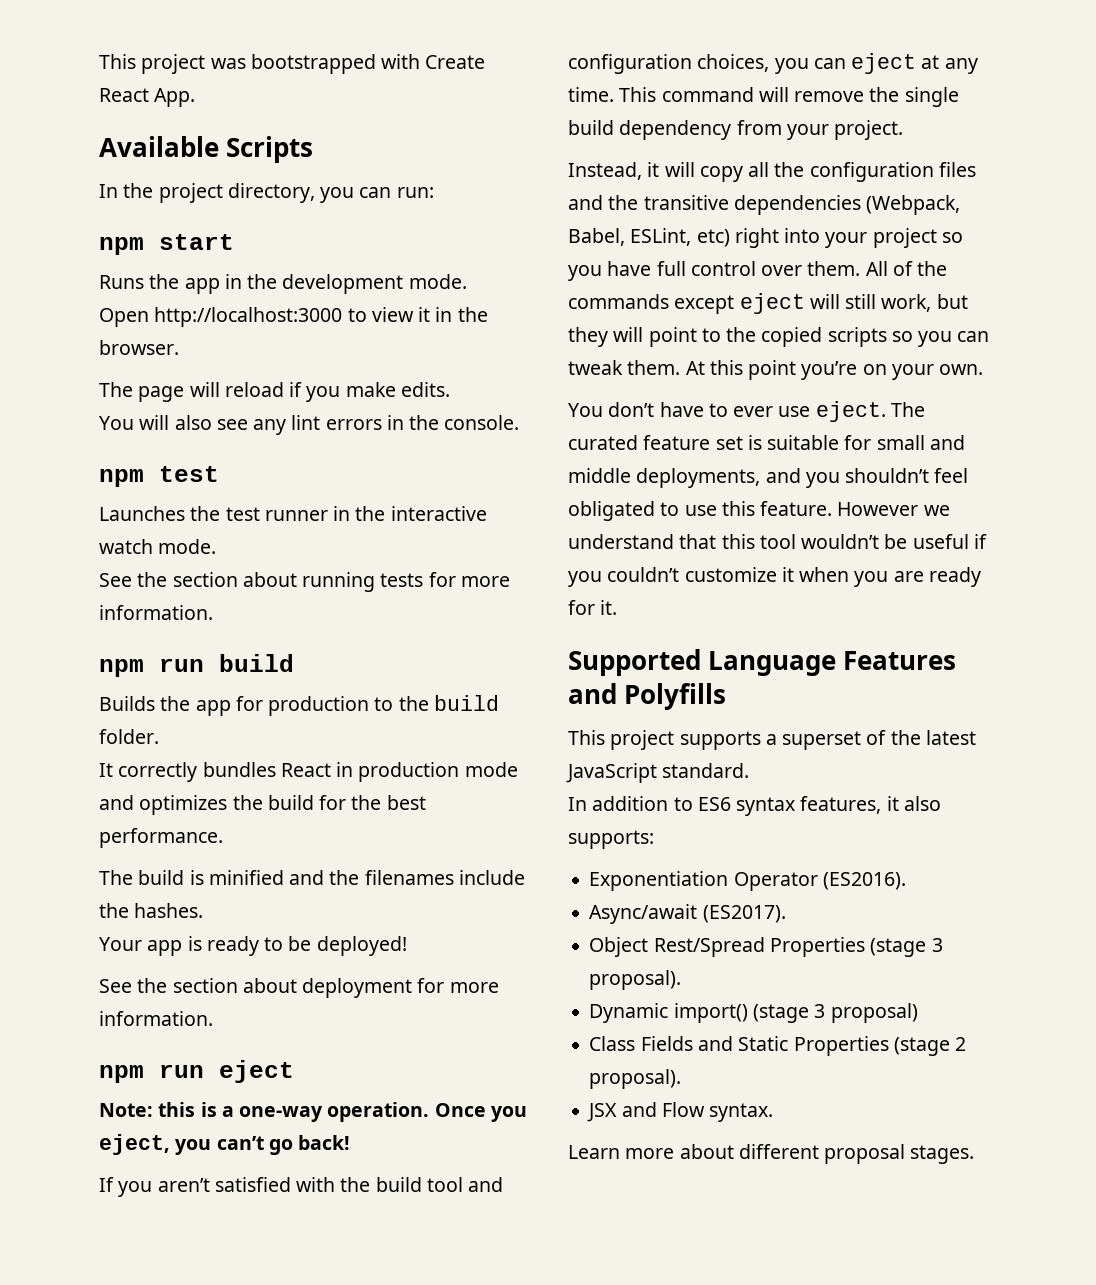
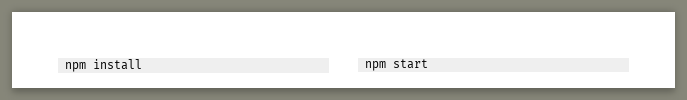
[99,54,486,74] [99,88,196,107] [99,136,314,163] [99,183,434,203] [99,234,234,255] [99,274,467,294] [99,307,488,327] [99,340,179,355] [99,382,450,402] [99,415,520,435] [99,466,219,487] [99,506,487,521] [99,539,217,554] [99,572,510,592] [99,605,213,620] [99,654,294,677] [99,695,499,716] [99,729,159,744] [99,762,518,782] [99,795,426,815] [99,828,223,848] [99,870,525,885] [99,903,204,918] [99,936,407,956] [99,978,499,998] [99,1011,213,1026] [99,1060,294,1083] [99,1102,527,1122] [99,1134,351,1155] [99,1177,504,1197] [568,53,978,74] [568,87,959,107] [568,120,904,140] [568,162,976,182] [568,195,961,215] [568,228,963,248] [568,261,948,281] [568,293,968,314] [568,327,990,347] [568,360,984,380] [568,401,925,422] [568,435,965,450] [568,468,969,488] [568,501,950,521] [568,534,987,549] [568,567,981,587] [568,600,618,615] [568,649,957,676] [568,683,727,710] [568,730,976,750] [566,763,750,783] [568,796,941,816] [568,830,654,849] [589,871,906,891] [589,904,786,924] [589,937,943,957] [589,970,682,990] [589,1003,918,1023] [589,1036,967,1056] [589,1069,682,1089] [587,1102,774,1122] [568,1144,975,1164] This project was bootstrapped with Create React App. // Available Scripts // In the project directory, you can run: // npm start // Runs the app in the development mode. // Open http://localhost:3000 to view it in the browser. // The page will reload if you make edits. // You will also see any lint errors in the console. // npm test // Launches the test runner in the interactive watch mode. // See the section about running tests for more information. // npm run build // Builds the app for production to the build folder. // It correctly bundles React in production mode and optimizes the build for the best performance. // The build is minified and the filenames include the hashes. // Your app is ready to be deployed! // See the section about deployment for more information. // npm run eject // Note: this is a one-way operation. Once you eject, you can’t go back! // If you aren’t satisfied with the build tool and configuration choices, you can eject at any time. This command will remove the single build dependency from your project. // Instead, it will copy all the configuration files and the transitive dependencies (Webpack, Babel, ESLint, etc) right into your project so you have full control over them. All of the commands except eject will still work, but they will point to the copied scripts so you can tweak them. At this point you’re on your own. // You don’t have to ever use eject. The curated feature set is suitable for small and middle deployments, and you shouldn’t feel obligated to use this feature. However we understand that this tool wouldn’t be useful if you couldn’t customize it when you are ready for it. // Supported Language Features and Polyfills // This project supports a superset of the latest JavaScript standard. // In addition to ES6 syntax features, it also supports: // Exponentiation Operator (ES2016). // Async/await (ES2017). // Object Rest/Spread Properties (stage 3 proposal). // Dynamic import() (stage 3 proposal) // Class Fields and Static Properties (stage 2 proposal). // JSX and Flow syntax. // Learn more about different proposal stages. -> [64,59,142,72] [364,59,428,71] npm install // npm start

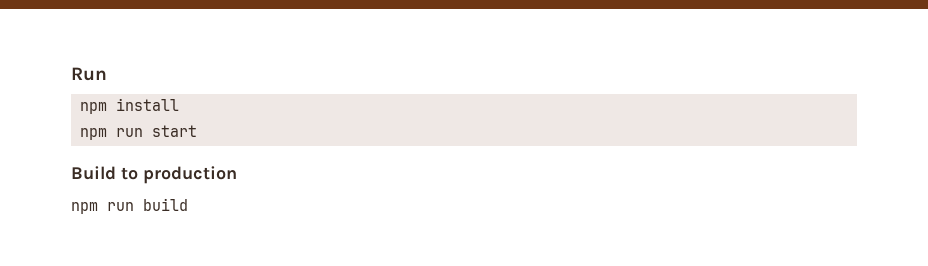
(64, 67) none -> [71,67,107,81] Run //
(386, 66) none -> [116,128,144,137] run
(428, 64) none -> [71,166,237,184] [71,198,188,214] // Build to production // npm run build

